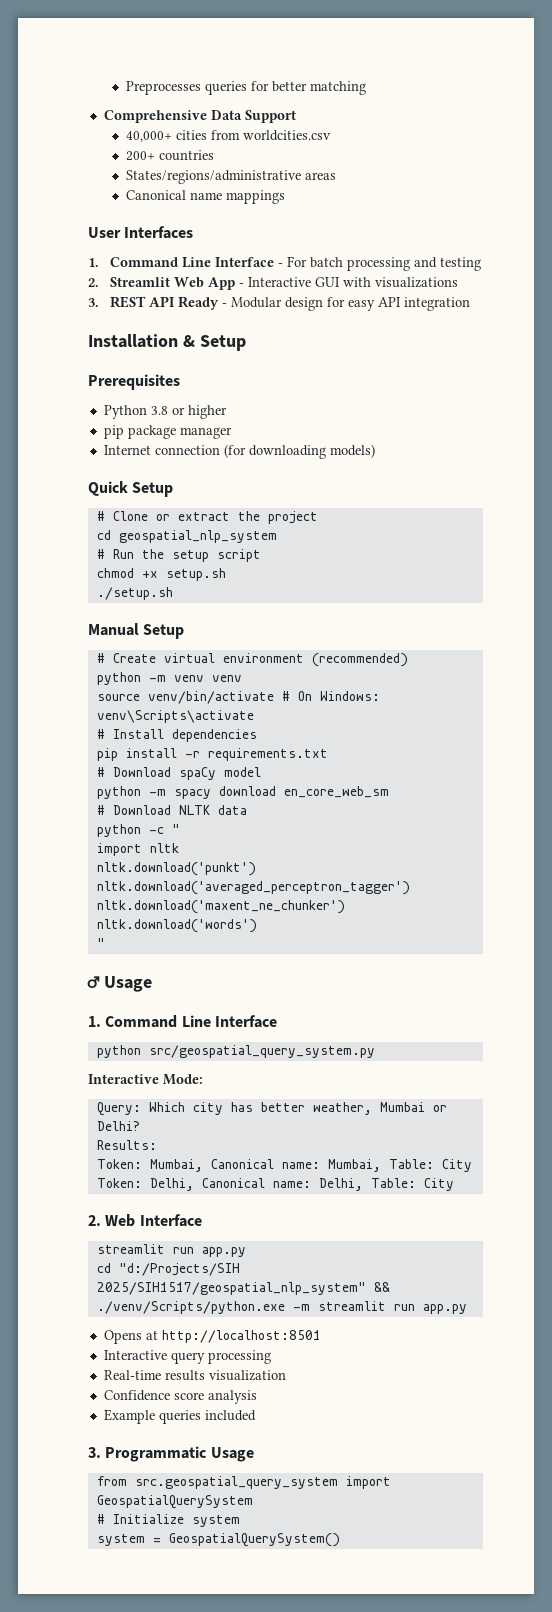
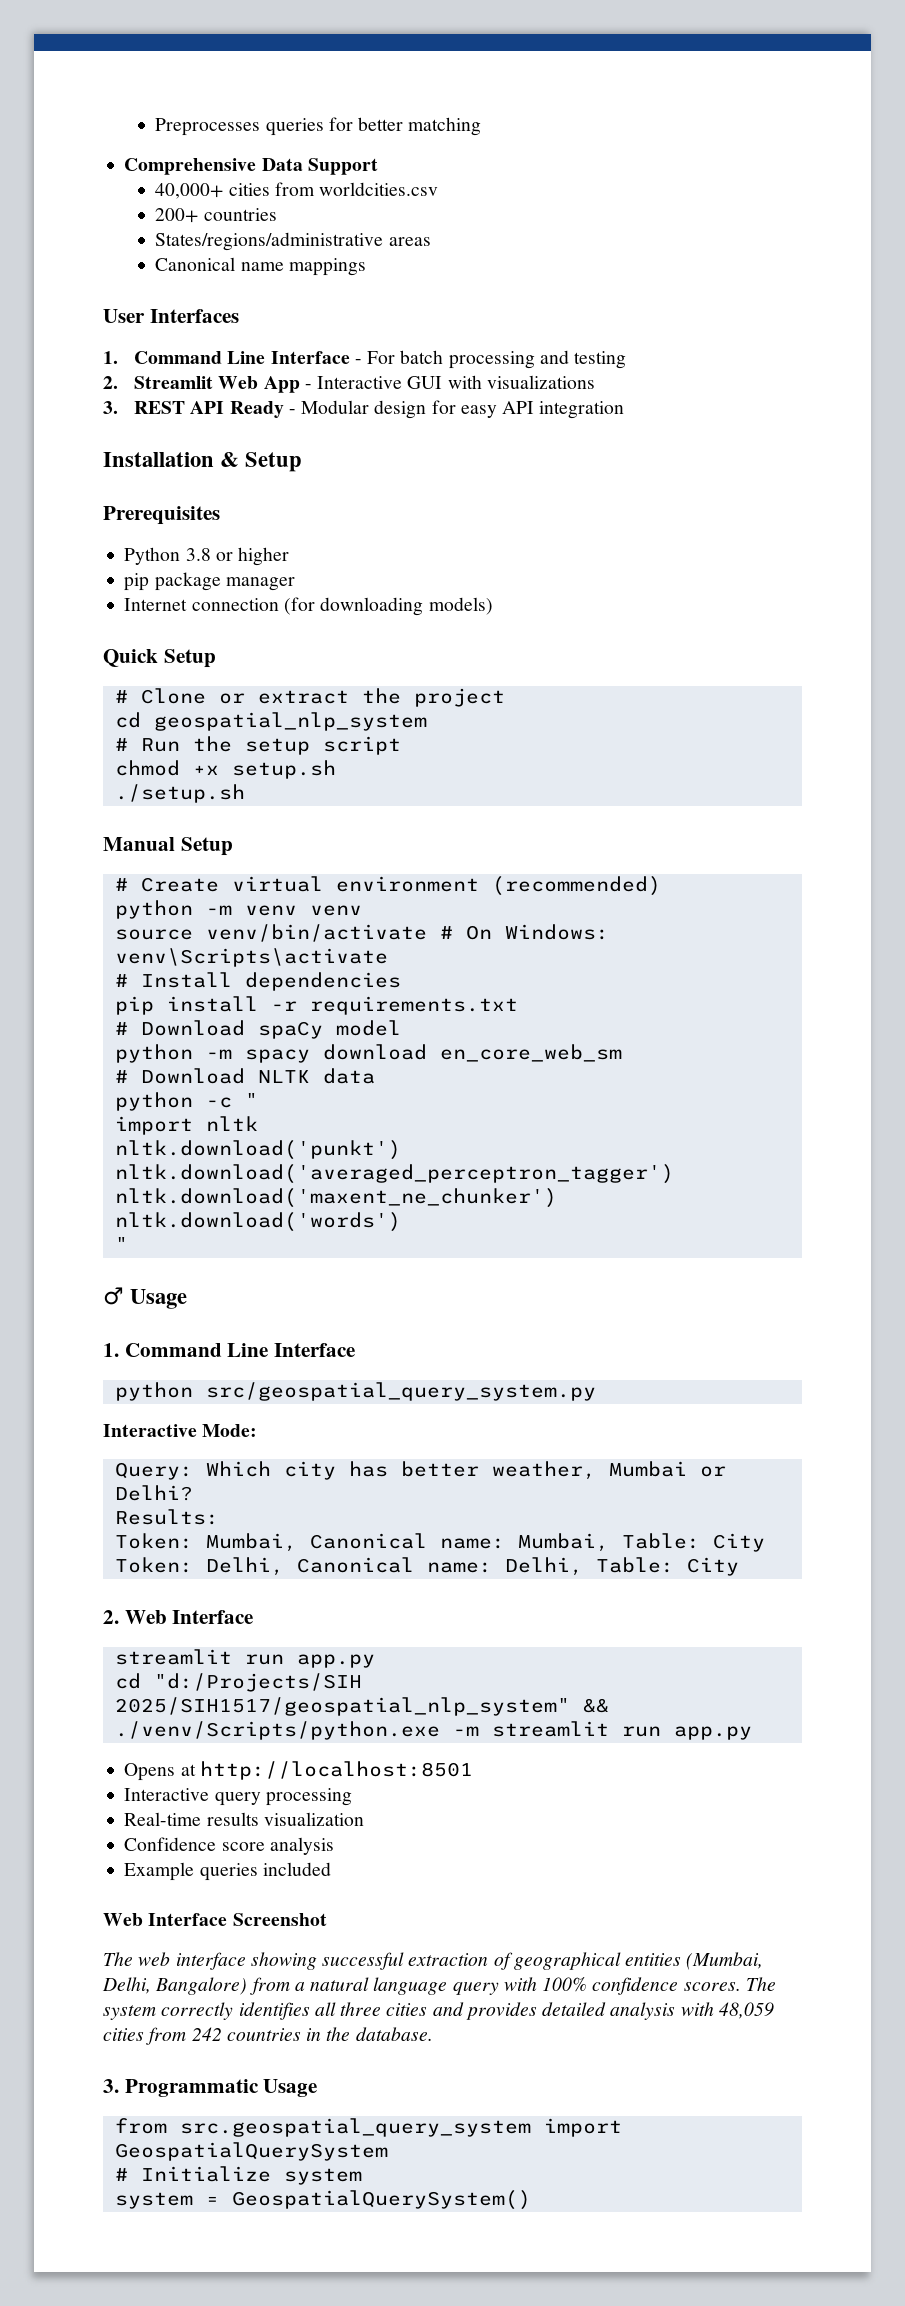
(256, 1415) none -> [103,1913,327,1926] [103,1952,764,1970] [102,1977,776,1995] [103,2002,774,2020] [103,2027,433,2045] // Web Interface Screenshot // The web interface showing successful extraction of geographical entities (Mumbai, Delhi, Bangalore) from a natural language query with 100% confidence scores. The system correctly identifies all three cities and provides detailed analysis with 48,059 cities from 242 countries in the database.

